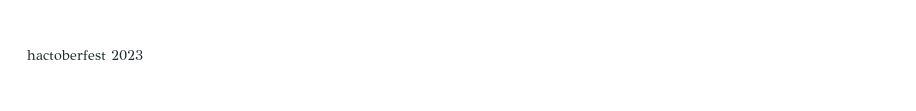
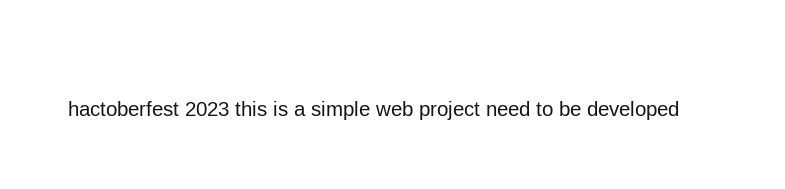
(143, 55) none -> [235,101,679,120] this is a simple web project need to be developed

